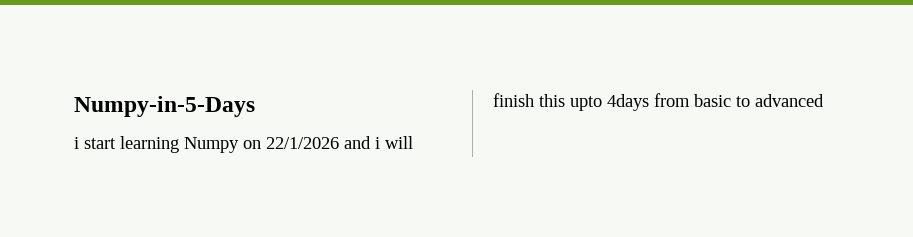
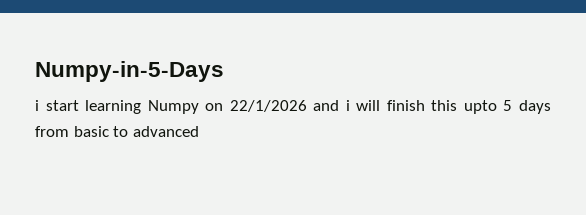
[607,94,649,111] 4days -> [503,100,551,114] 5 days

